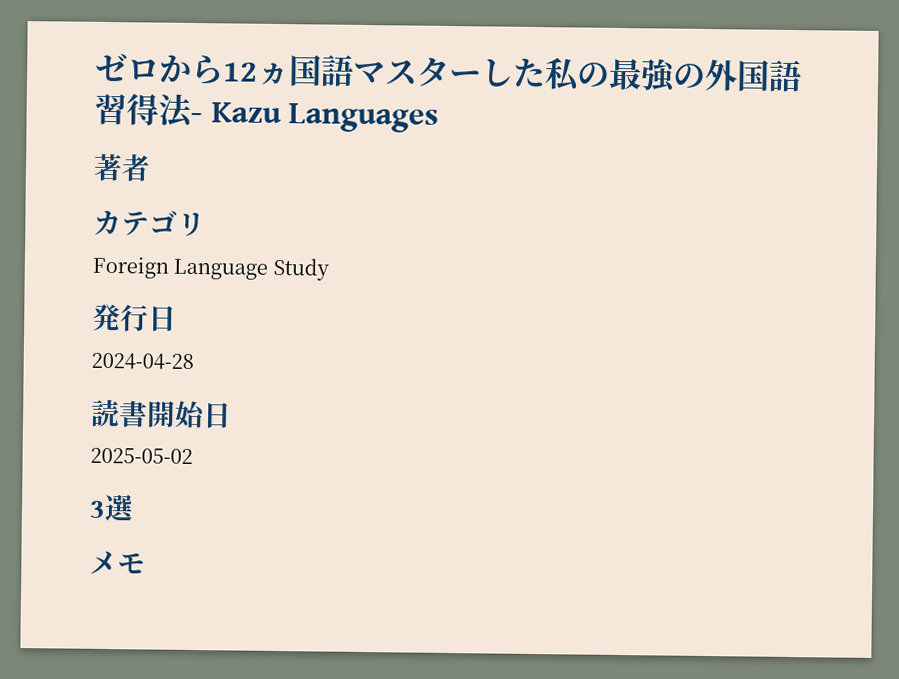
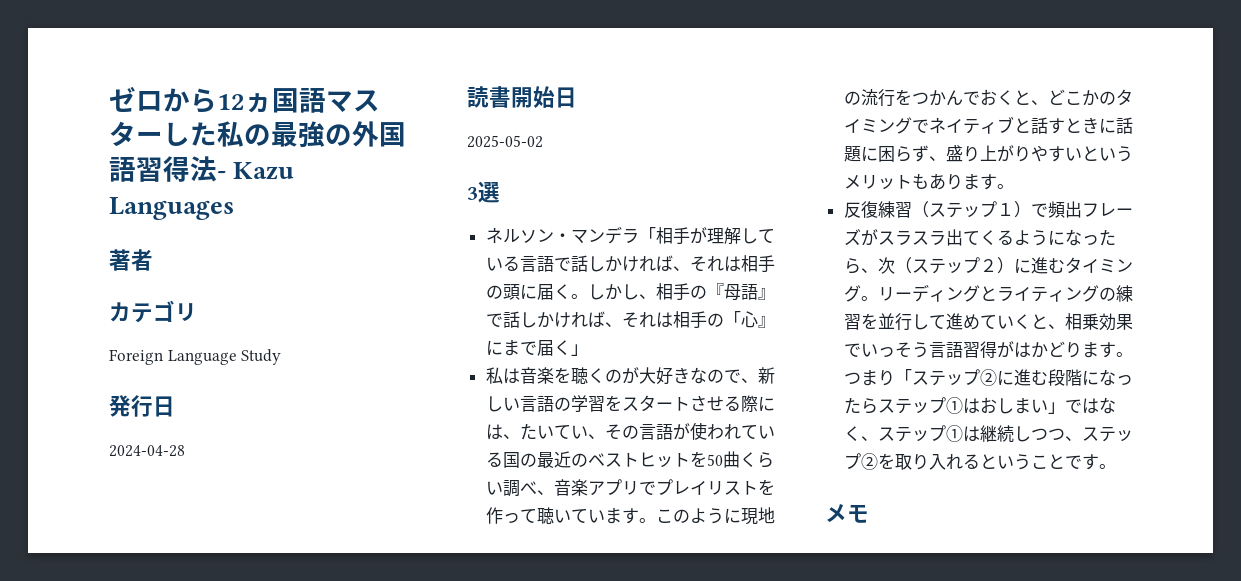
(136, 507) none -> [485,226,775,245] [485,255,775,273] [485,283,775,301] [485,311,775,329] [485,340,588,356] [485,367,775,385] [485,395,775,413] [485,422,775,440] [485,451,774,468] [485,479,775,497] [485,507,775,525] [843,89,1133,107] [843,116,1133,134] [843,145,1133,162] [843,173,1014,190] [843,201,1133,218] [843,229,1116,246] [843,257,1133,274] [843,284,1133,302] [843,313,1133,331] [843,341,1133,358] [843,369,1133,386] [843,397,1116,414] [843,425,1133,442] [843,453,1116,470] // ネルソン・マンデラ「相手が理解している言語で話しかければ、それは相手の頭に届く。しかし、相手の『母語』で話しかければ、それは相手の「心』にまで届く」 // 私は音楽を聴くのが大好きなので、新しい言語の学習をスタートさせる際には、たいてい、その言語が使われている国の最近のベストヒットを50曲くらい調べ、音楽アプリでプレイリストを作って聴いています。このように現地の流行をつかんでおくと、どこかのタイミングでネイティブと話すときに話題に困らず、盛り上がりやすいというメリットもあります。 // 反復練習（ステップ１）で頻出フレーズがスラスラ出てくるようになったら、次（ステップ２）に進むタイミング。リーディングとライティングの練習を並行して進めていくと、相乗効果でいっそう言語習得がはかどります。つまり「ステップ②に進む段階になったらステップ①はおしまい」ではなく、ステップ①は継続しつつ、ステップ②を取り入れるということです。

